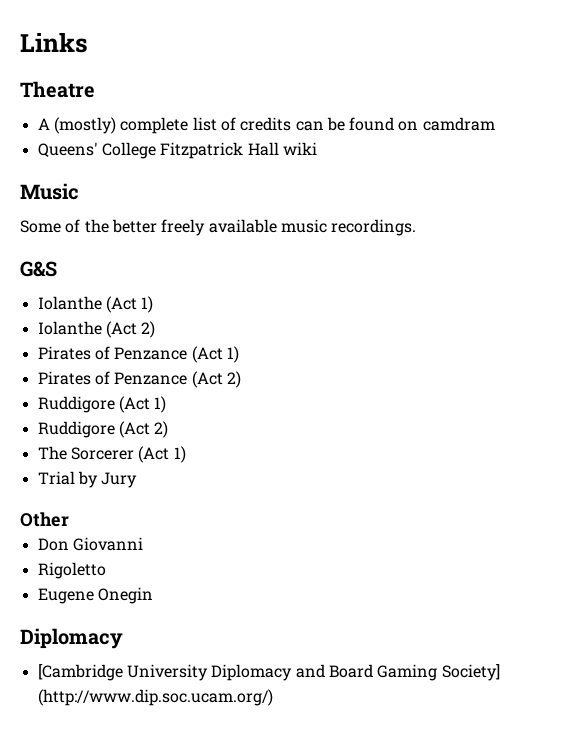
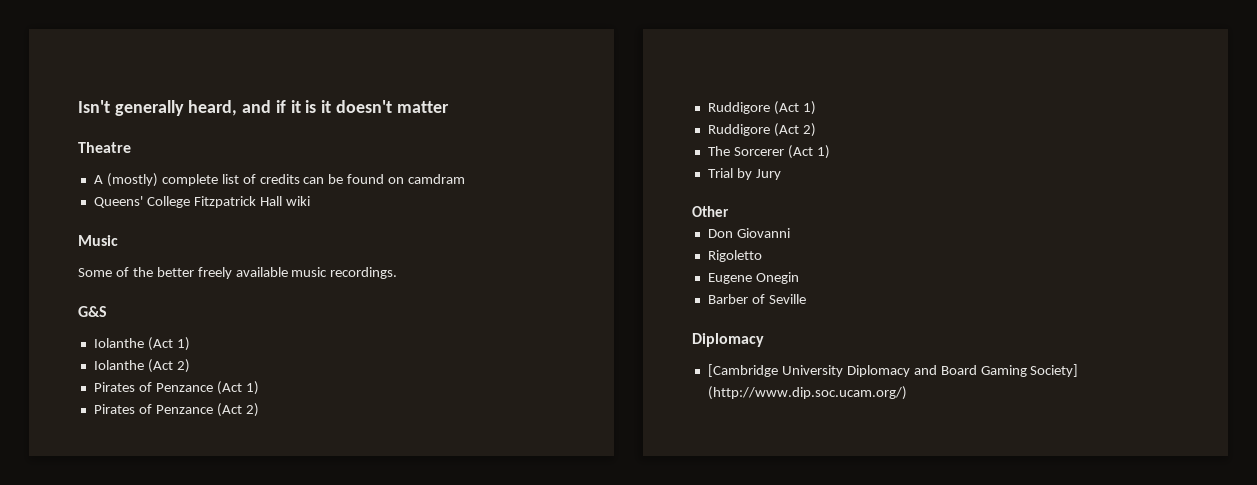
[20,32,88,53] Links -> [78,100,449,116] Isn't generally heard, and if it is it doesn't matter
(153, 595) none -> [707,294,806,304] // Barber of Seville

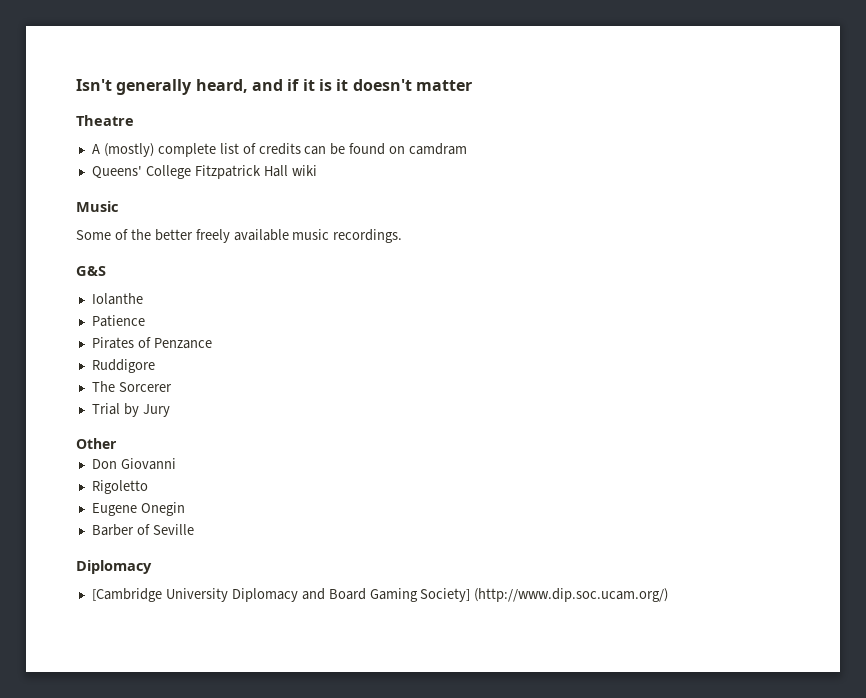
[147,337,190,351] [93,359,190,373] [93,381,259,395] [93,403,259,417] [707,101,816,115] [707,123,816,137] (Act 1) // Iolanthe (Act 2) // Pirates of Penzance (Act 1) // Pirates of Penzance (Act 2) // Ruddigore (Act 1) // Ruddigore (Act 2) -> [91,315,145,327] [91,337,212,349] [91,359,155,373] // Patience // Pirates of Penzance // Ruddigore
[787,145,830,159] (Act 1) -> (172, 387) none

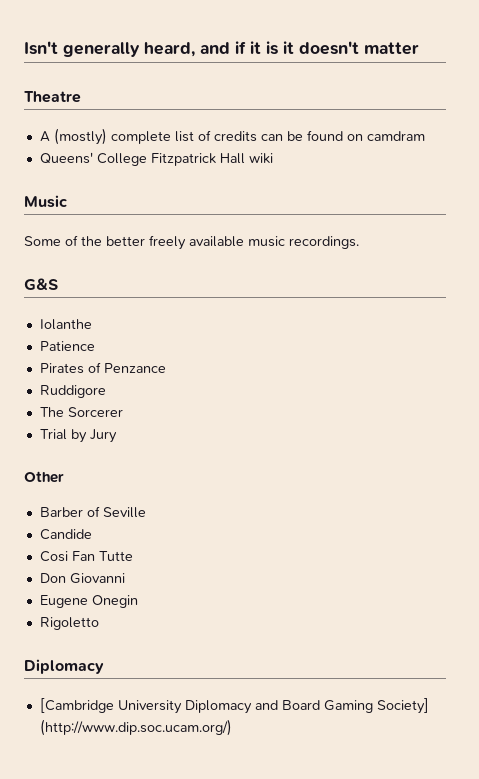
(117, 443) none -> [39,506,146,518] [39,529,92,540] [39,551,133,562] // Barber of Seville // Candide // Cosi Fan Tutte
[91,480,148,494] // Rigoletto -> (125, 578) none
[91,524,194,536] Barber of Seville -> [39,617,99,630] Rigoletto

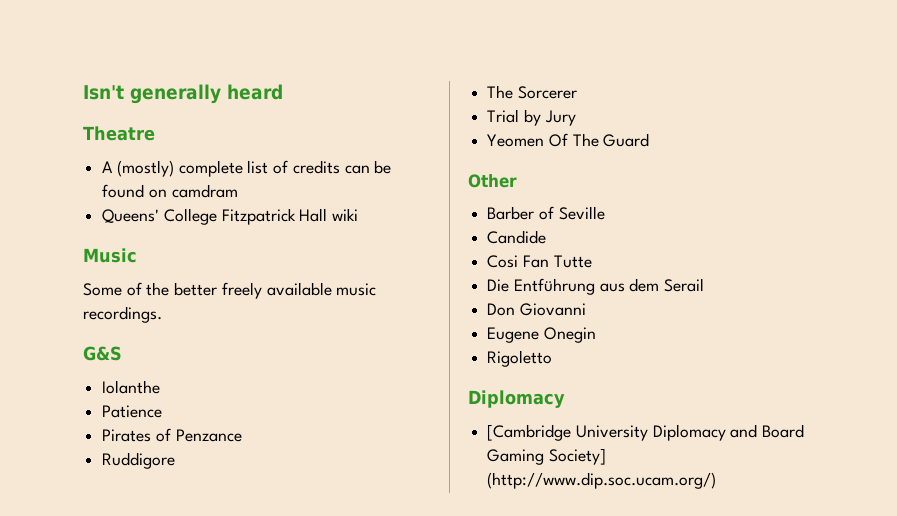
[144,41,419,57] heard, and if it is it doesn't matter -> [227,84,283,100] heard
(117, 436) none -> [487,133,650,147] // Yeomen Of The Guard
(133, 556) none -> [487,278,705,295] // Die Entführung aus dem Serail

